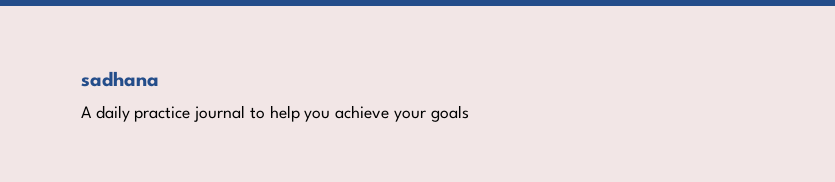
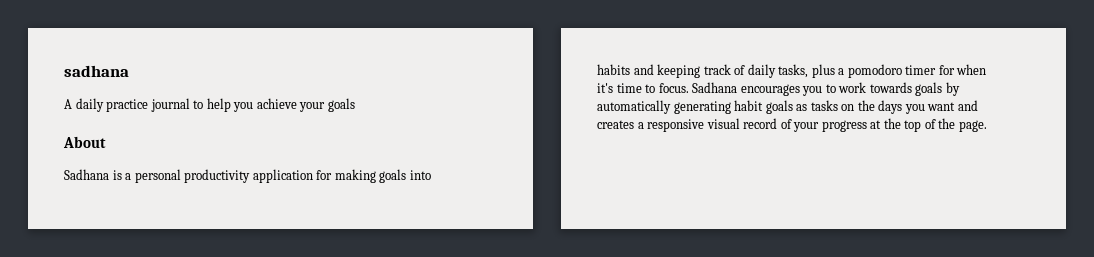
(469, 113) none -> [63,136,106,148] [64,169,431,183] [597,64,987,78] [597,82,960,96] [597,100,978,114] [597,118,987,132] // About // Sadhana is a personal productivity application for making goals into habits and keeping track of daily tasks, plus a pomodoro timer for when it's time to focus. Sadhana encourages you to work towards goals by automatically generating habit goals as tasks on the days you want and creates a responsive visual record of your progress at the top of the page.

